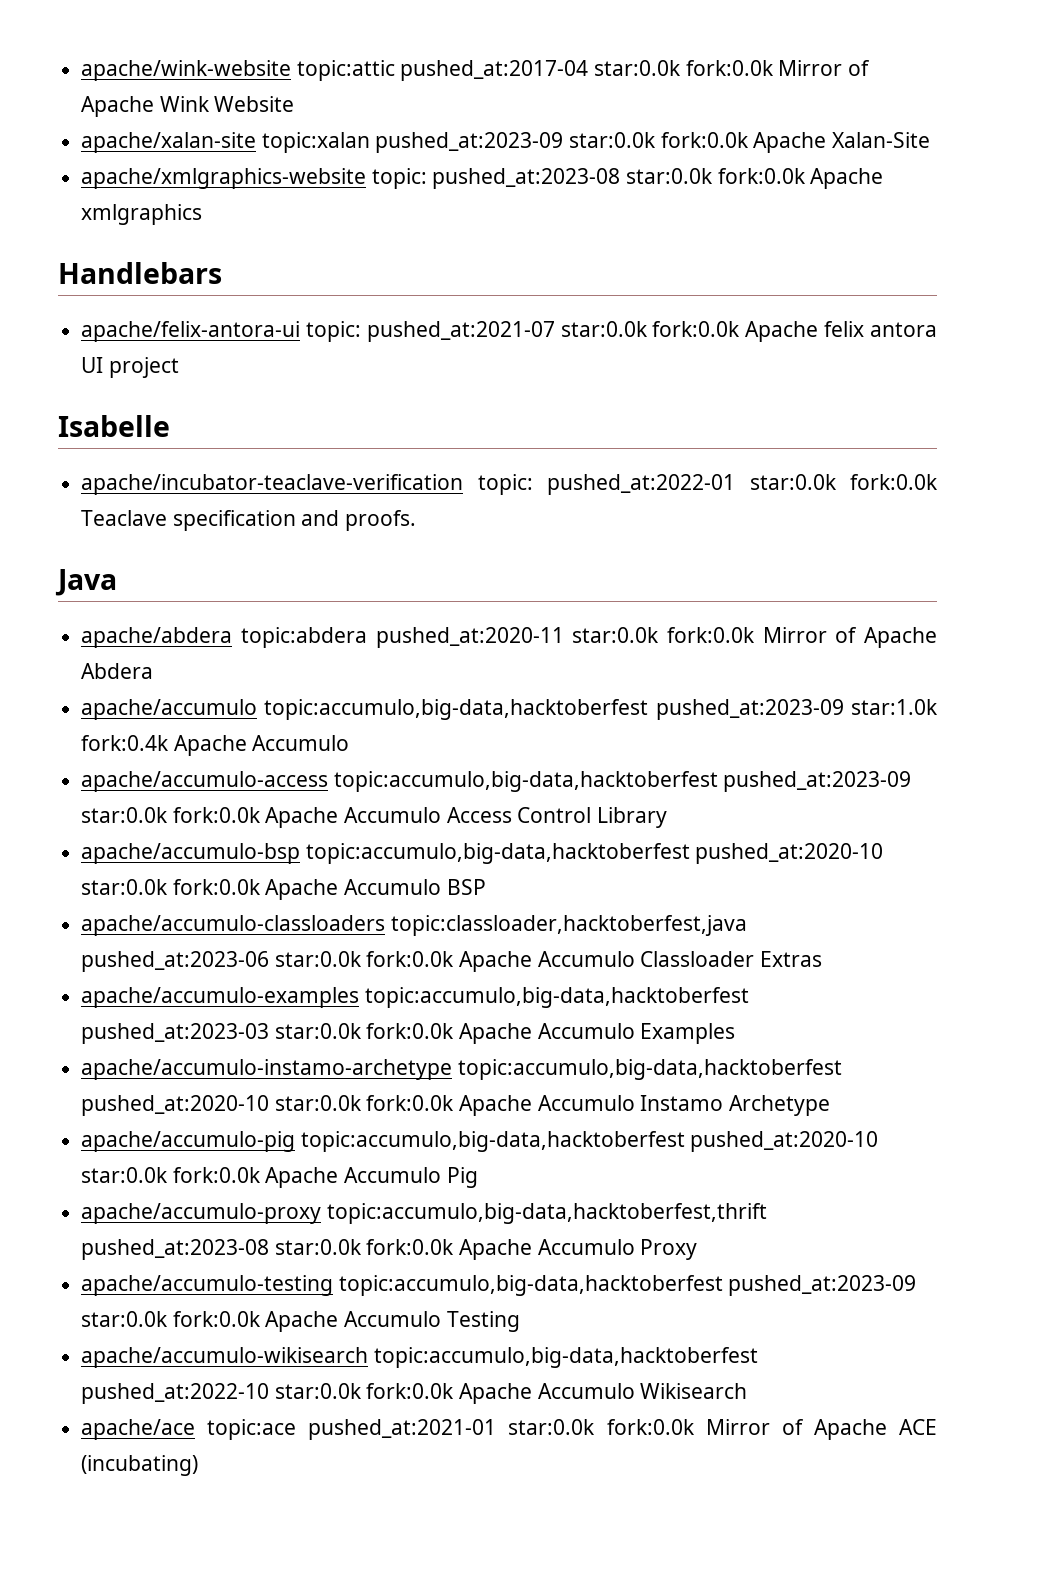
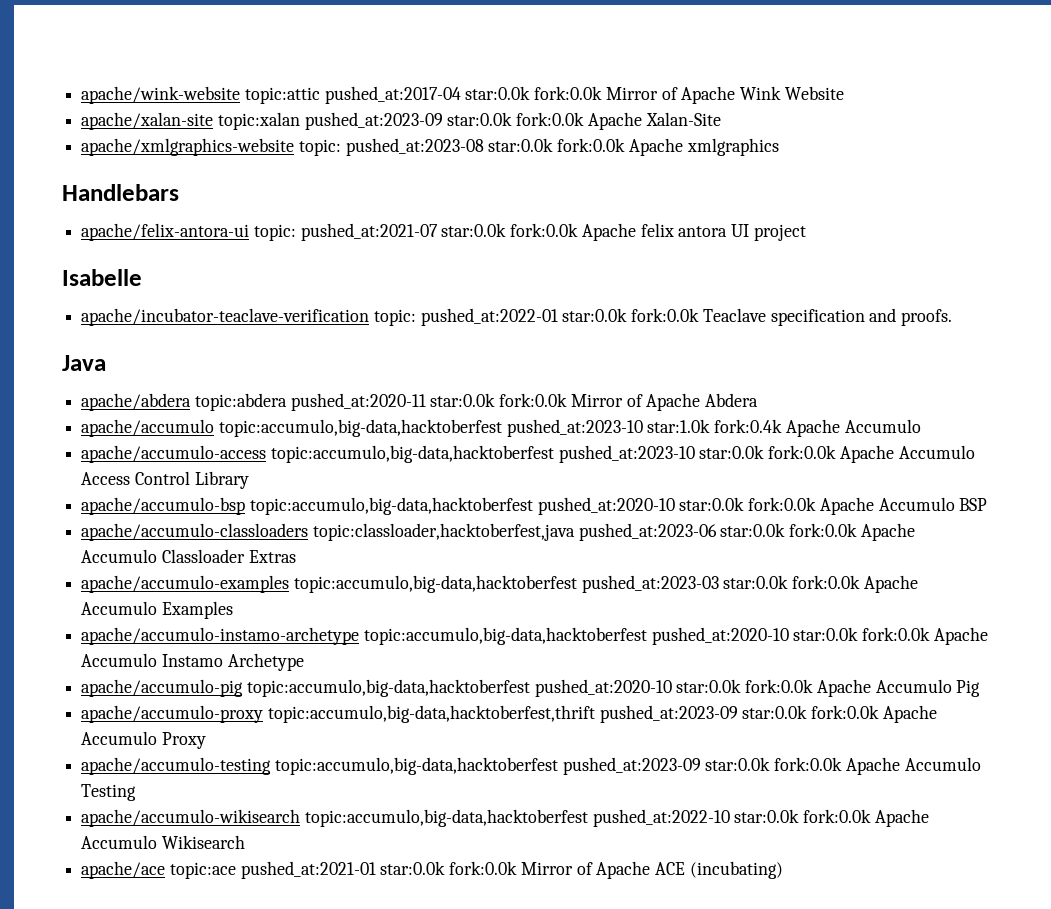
[655,699,844,720] pushed_at:2023-09 -> [506,419,643,437] pushed_at:2023-10
[723,771,912,792] pushed_at:2023-09 -> [558,445,695,463] pushed_at:2023-10
[81,1239,270,1260] pushed_at:2023-08 -> [599,705,738,723] pushed_at:2023-09

